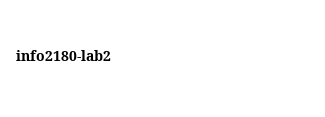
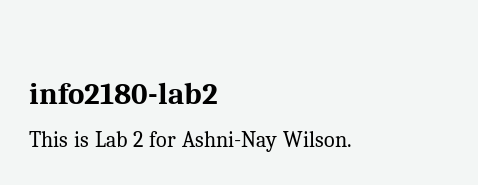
(111, 55) none -> [29,131,352,152] // This is Lab 2 for Ashni-Nay Wilson.

